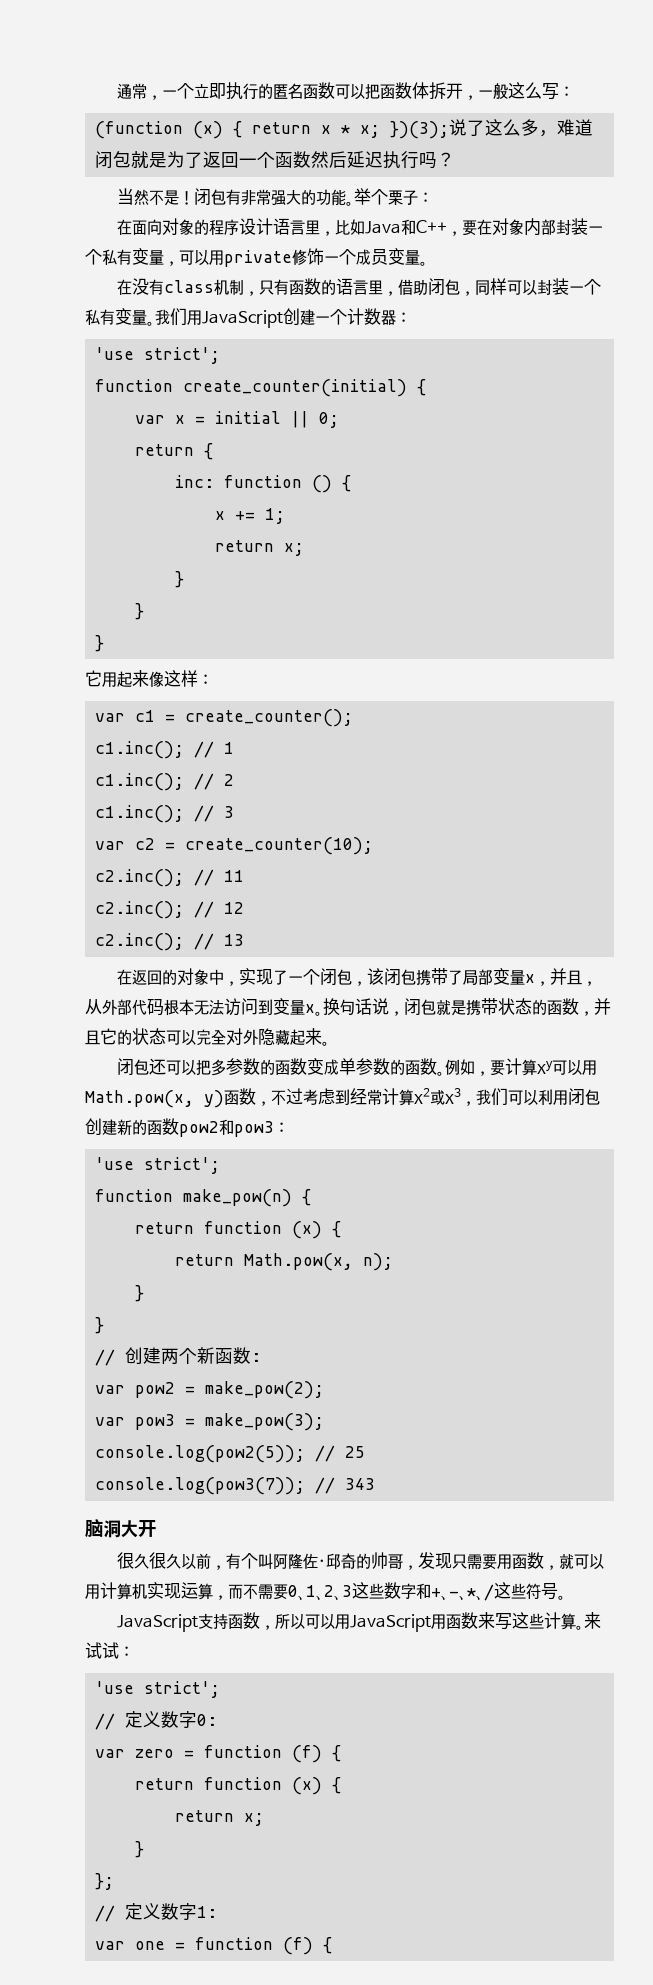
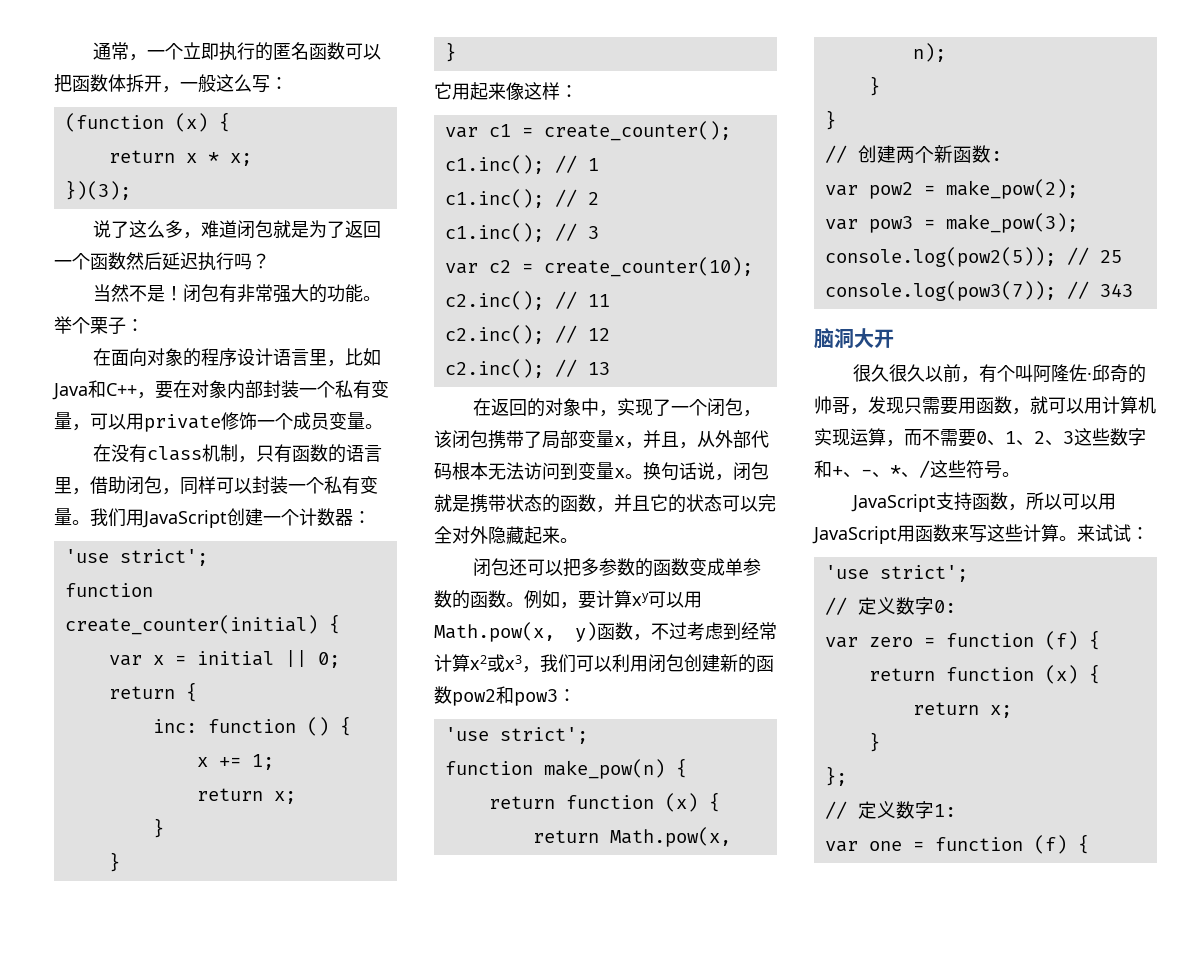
(243, 129) none -> (230, 122) //
(381, 131) none -> (252, 159) //
(450, 130) none -> (131, 190) //

